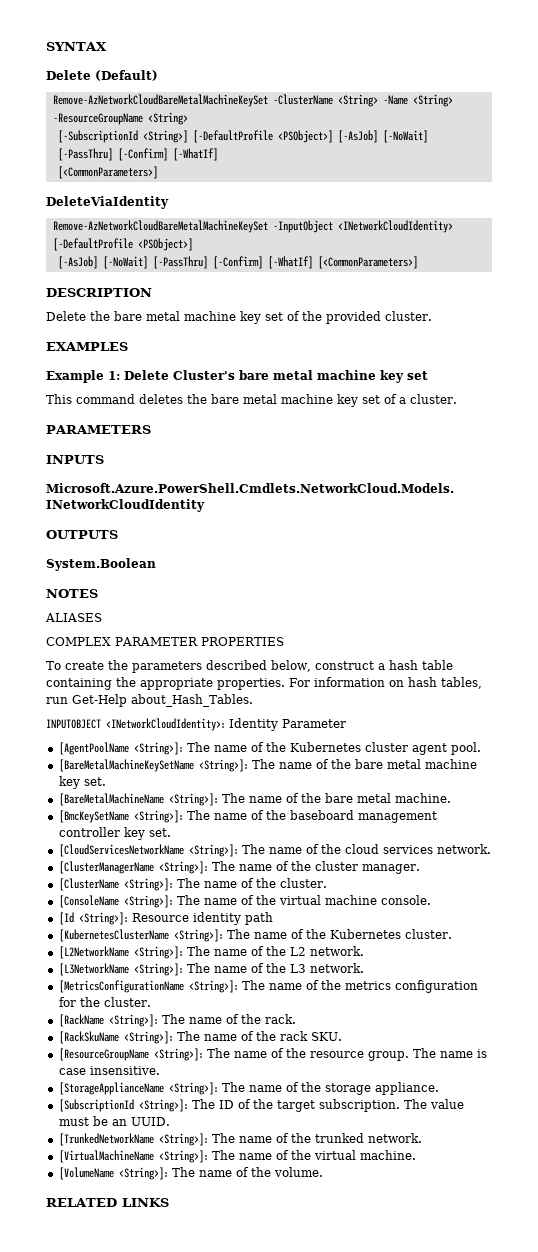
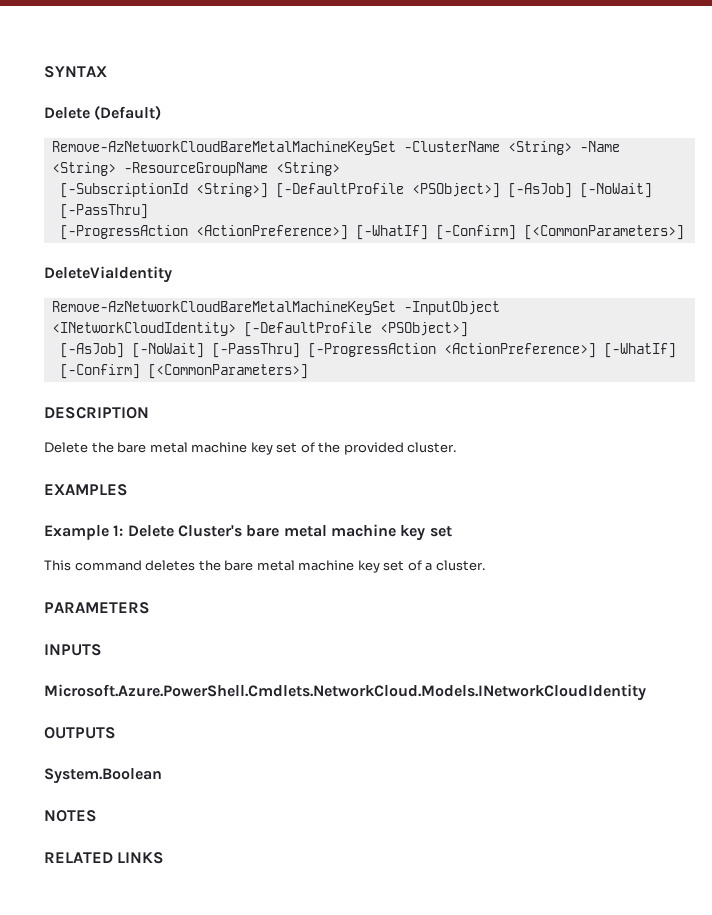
[117,148,218,161] [-Confirm] [-WhatIf] // -> [59,225,516,240] // [-ProgressAction <ActionPreference>] [-WhatIf] [-Confirm]
[212,256,313,269] [-Confirm] [-WhatIf] -> [307,343,676,358] [59,364,140,379] [-ProgressAction <ActionPreference>] [-WhatIf] [-Confirm]
[45,613,102,622] [46,637,284,646] [46,660,453,673] [46,677,482,690] [46,694,253,707] [46,718,346,731] [58,742,481,755] [58,759,477,772] [58,776,106,789] [58,793,451,806] [58,810,437,823] [58,827,171,840] [58,844,491,857] [58,861,420,874] [58,878,327,891] [58,895,431,908] [58,912,273,925] [58,929,452,942] [58,946,364,959] [58,963,364,976] [58,980,478,993] [58,997,151,1007] [58,1014,296,1027] [58,1031,342,1044] [58,1048,487,1061] [58,1066,160,1075] [58,1082,439,1095] [58,1099,464,1112] [58,1116,170,1126] [58,1133,422,1146] [58,1150,416,1163] [58,1167,323,1180] // ALIASES // COMPLEX PARAMETER PROPERTIES // To create the parameters described below, construct a hash table containing the appropriate properties. For information on hash tables, run Get-Help about_Hash_Tables. // INPUTOBJECT <INetworkCloudIdentity>: Identity Parameter // [AgentPoolName <String>]: The name of the Kubernetes cluster agent pool. // [BareMetalMachineKeySetName <String>]: The name of the bare metal machine key set. // [BareMetalMachineName <String>]: The name of the bare metal machine. // [BmcKeySetName <String>]: The name of the baseboard management controller key set. // [CloudServicesNetworkName <String>]: The name of the cloud services network. // [ClusterManagerName <String>]: The name of the cluster manager. // [ClusterName <String>]: The name of the cluster. // [ConsoleName <String>]: The name of the virtual machine console. // [Id <String>]: Resource identity path // [KubernetesClusterName <String>]: The name of the Kubernetes cluster. // [L2NetworkName <String>]: The name of the L2 network. // [L3NetworkName <String>]: The name of the L3 network. // [MetricsConfigurationName <String>]: The name of the metrics configuration for the cluster. // [RackName <String>]: The name of the rack. // [RackSkuName <String>]: The name of the rack SKU. // [ResourceGroupName <String>]: The name of the resource group. The name is case insensitive. // [StorageApplianceName <String>]: The name of the storage appliance. // [SubscriptionId <String>]: The ID of the target subscription. The value must be an UUID. // [TrunkedNetworkName <String>]: The name of the trunked network. // [VirtualMachineName <String>]: The name of the virtual machine. // [VolumeName <String>]: The name of the volume. -> (97, 816) none

